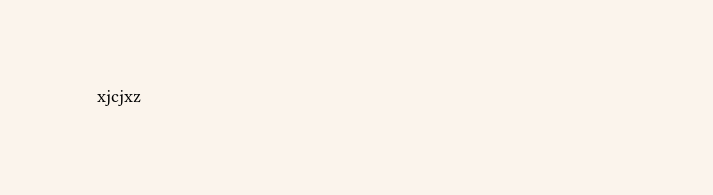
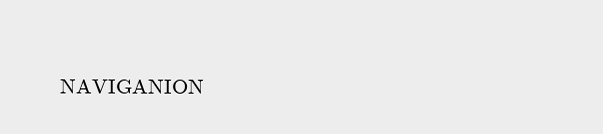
[97,90,141,106] xjcjxz -> [59,78,204,94] NAVIGANION

